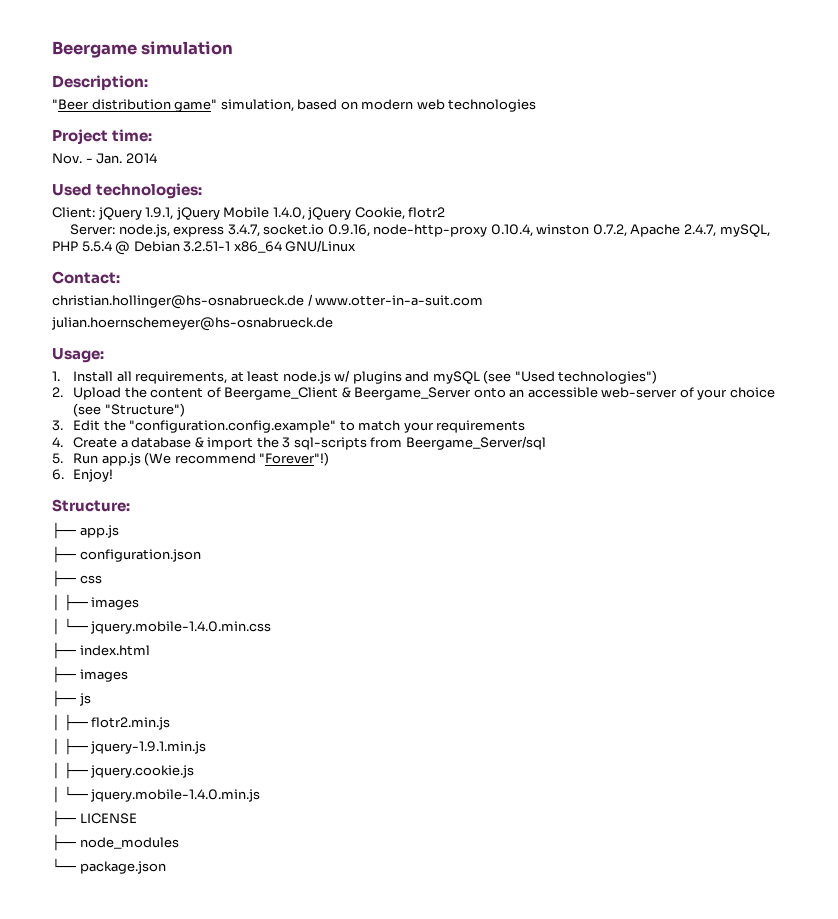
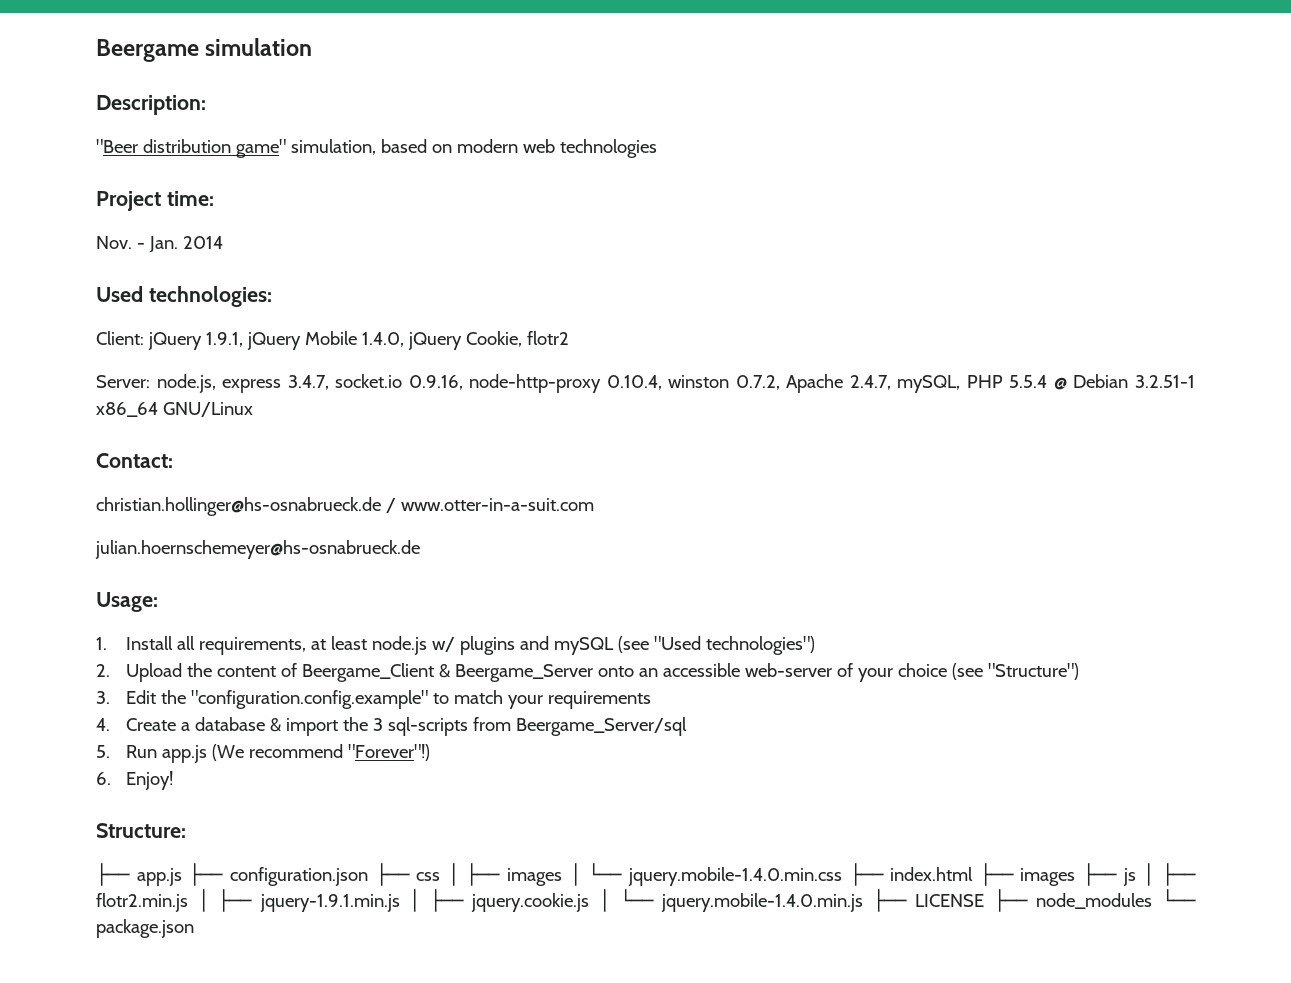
(119, 531) // -> (182, 877) none
(201, 555) // -> (368, 876) none
(102, 579) // -> (441, 876) none
(140, 603) // -> (563, 877) none
(272, 627) // -> (842, 876) none
[52,666,128,683] // ├── images // -> [979,863,1076,886] ├── images
(91, 699) // -> (1136, 877) none
(171, 723) // -> (188, 902) none
(207, 747) // -> (400, 903) none
(195, 771) // -> (590, 902) none
(261, 795) // -> (864, 902) none
(137, 818) // -> (985, 900) none
(179, 843) // -> (1153, 901) none

